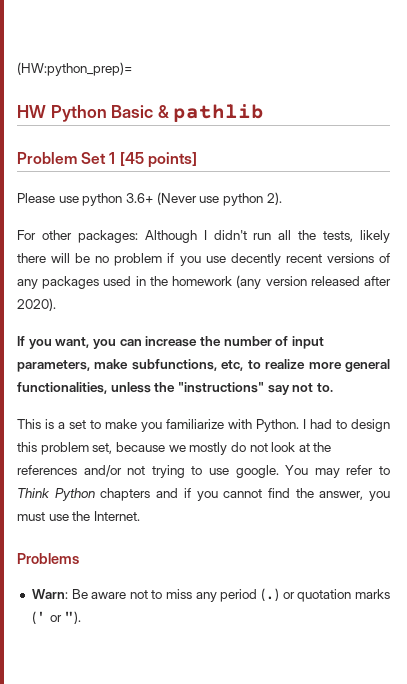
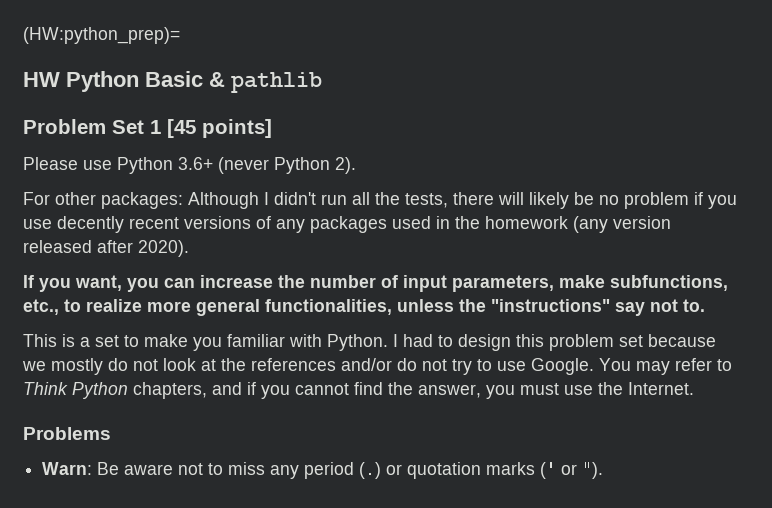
[82,192,263,206] python 3.6+ (Never use python -> [117,157,330,174] Python 3.6+ (never Python
[359,230,390,243] likely -> (448, 200) none
(71, 258) none -> [529,192,569,209] likely
[221,360,244,371] etc, -> [23,299,59,315] etc.,
[166,419,224,429] familiarize -> [227,334,285,347] familiar
[92,443,113,454] set, -> [619,335,643,347] set
[127,465,185,478] not trying -> [397,358,472,375] do not try
[235,465,279,478] google. -> [531,358,594,375] Google.
[100,488,151,501] chapters -> [133,382,207,399] chapters,

